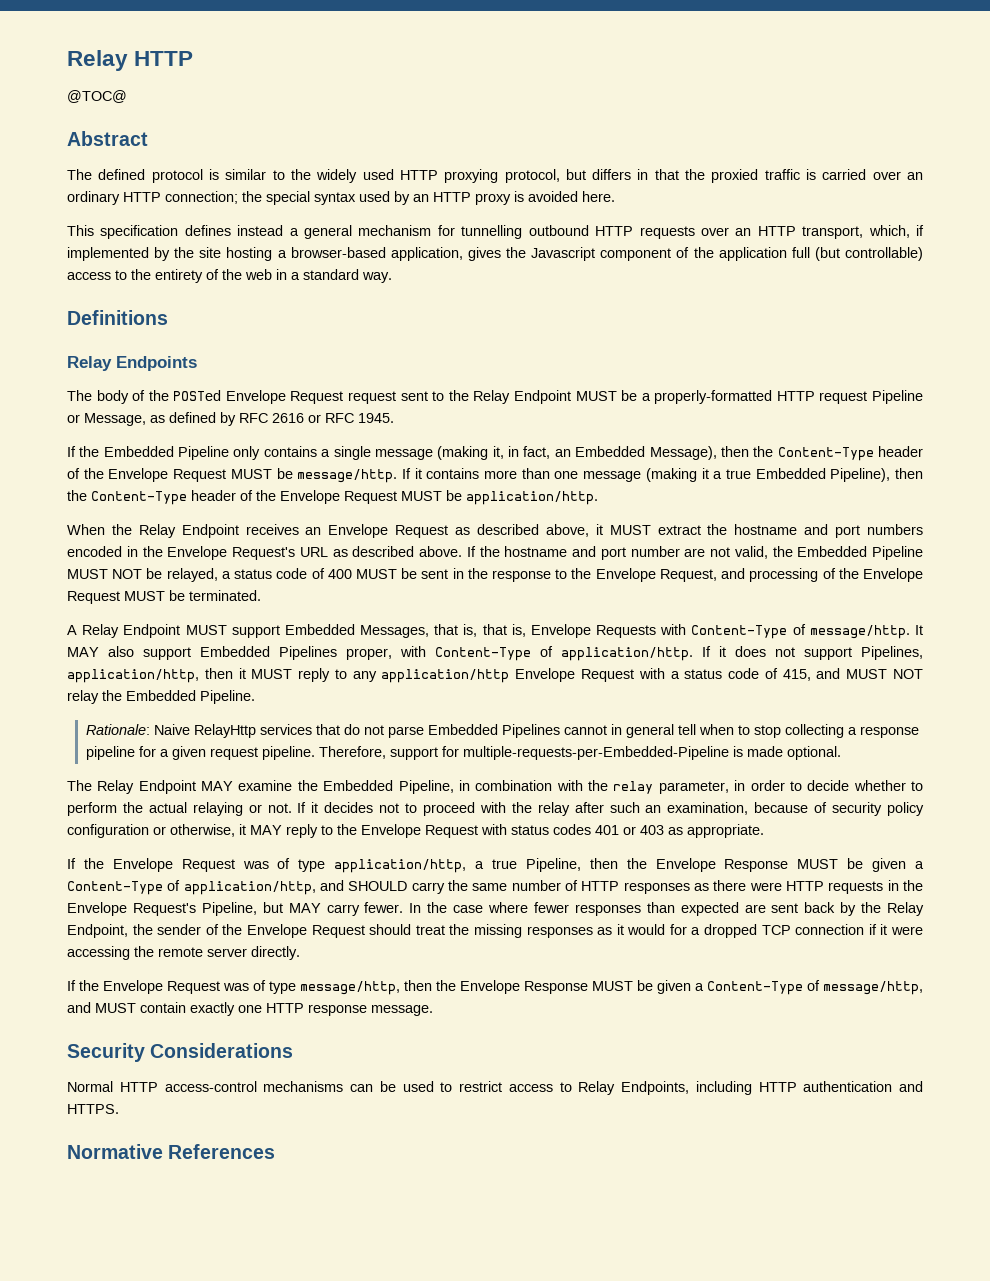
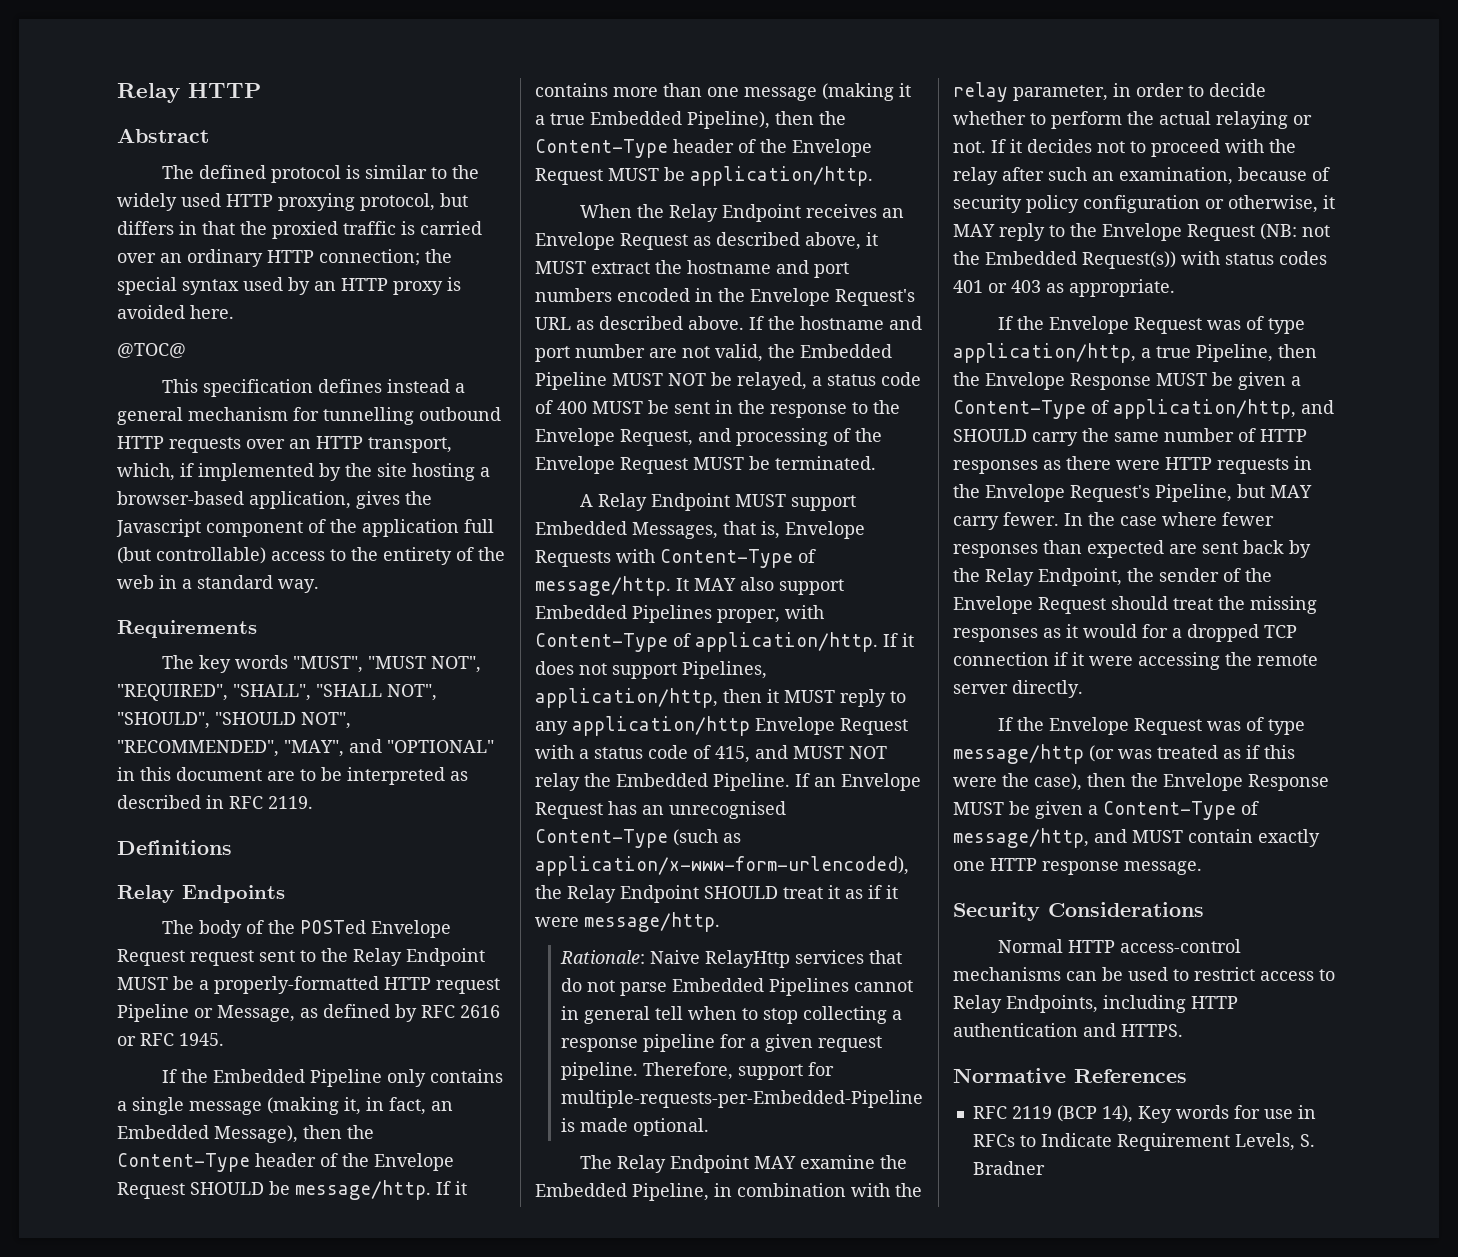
[67,90,127,103] // @TOC@ -> (261, 90) none
(615, 196) none -> [117,343,186,358] // @TOC@
(392, 277) none -> [117,620,257,638] [162,655,482,673] [117,684,437,701] [117,712,351,729] [117,739,494,757] [117,767,468,785] [117,795,313,809] // Requirements // The key words "MUST", "MUST NOT", "REQUIRED", "SHALL", "SHALL NOT", "SHOULD", "SHOULD NOT", "RECOMMENDED", "MAY", and "OPTIONAL" in this document are to be interpreted as described in RFC 2119.
[230,469,272,479] MUST -> [190,1182,264,1195] SHOULD
[482,624,526,637] that is, -> (780, 530) none
(255, 697) none -> [795,773,921,791] [535,801,786,819] [535,829,741,848] [535,856,909,876] [535,885,898,903] [535,912,720,932] If an Envelope Request has an unrecognised Content-Type (such as application/x-www-form-urlencoded), the Relay Endpoint SHOULD treat it as if it were message/http.
(478, 831) none -> [1260,223,1330,240] [953,251,1176,269] (NB: not the Embedded Request(s))
[300,981,400,995] message/http, -> [953,744,1295,764] [953,773,1082,791] message/http (or was treated as if this were the case),
(276, 1151) none -> [972,1105,1316,1123] [972,1133,1315,1151] [972,1161,1045,1175] // RFC 2119 (BCP 14), Key words for use in RFCs to Indicate Requirement Levels, S. Bradner

